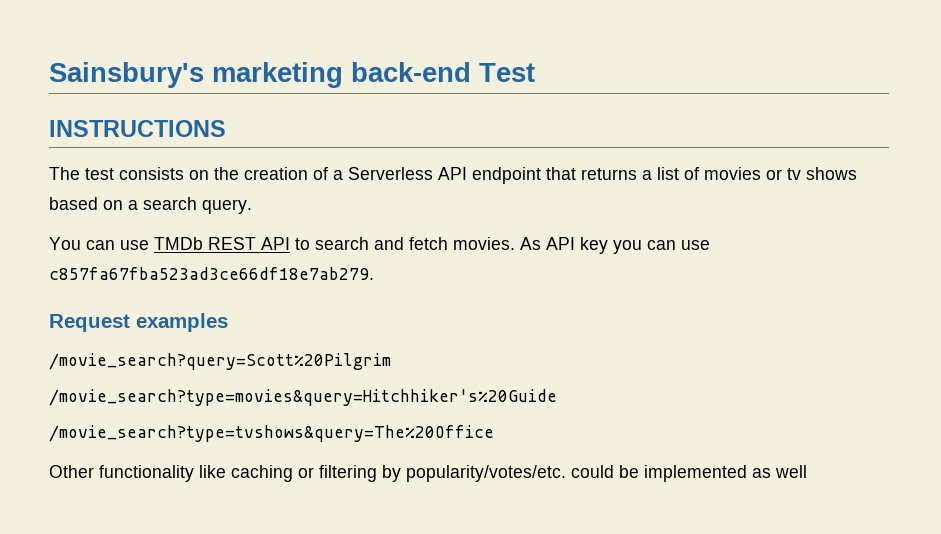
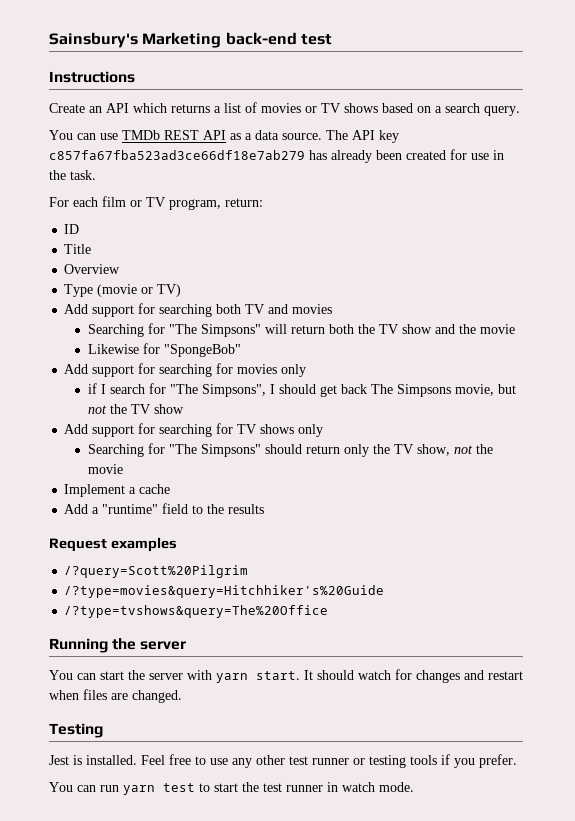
[212,62,535,88] [49,120,226,137] [49,167,576,184] marketing back-end Test // INSTRUCTIONS // The test consists on the creation of a Serverless API endpoint that -> [142,32,332,48] [49,71,135,83] [49,103,167,113] Marketing back-end test // Instructions // Create an API which
[787,168,801,180] tv -> [321,103,340,113] TV
[295,237,710,254] [49,267,374,280] [49,313,228,332] [49,353,391,370] [49,389,557,406] [49,425,494,442] [49,465,807,482] to search and fetch movies. As API key you can use c857fa67fba523ad3ce66df18e7ab279. // Request examples // /movie_search?query=Scott%20Pilgrim // /movie_search?type=movies&query=Hitchhiker's%20Guide // /movie_search?type=tvshows&query=The%20Office // Other functionality like caching or filtering by popularity/votes/etc. could be implemented as well -> [230,130,399,143] [49,149,504,163] [49,170,96,180] [49,196,263,210] [64,224,80,234] [64,244,92,254] [64,264,121,274] [64,284,182,297] [64,303,333,317] [87,323,515,337] [87,343,241,357] [64,363,307,377] [87,383,516,397] [87,404,184,414] [64,423,324,437] [87,443,493,457] [87,464,123,474] [64,484,171,497] [64,503,265,514] [49,537,177,552] [64,565,249,578] [64,585,385,598] [64,605,329,618] [49,638,187,653] [49,669,523,683] [49,689,182,703] [49,723,103,738] [49,754,517,768] [49,782,414,795] as a data source. The API key c857fa67fba523ad3ce66df18e7ab279 has already been created for use in the task. // For each film or TV program, return: // ID // Title // Overview // Type (movie or TV) // Add support for searching both TV and movies // Searching for "The Simpsons" will return both the TV show and the movie // Likewise for "SpongeBob" // Add support for searching for movies only // if I search for "The Simpsons", I should get back The Simpsons movie, but not the TV show // Add support for searching for TV shows only // Searching for "The Simpsons" should return only the TV show, not the movie // Implement a cache // Add a "runtime" field to the results // Request examples // /?query=Scott%20Pilgrim // /?type=movies&query=Hitchhiker's%20Guide // /?type=tvshows&query=The%20Office // Running the server // You can start the server with yarn start. It should watch for changes and restart when files are changed. // Testing // Jest is installed. Feel free to use any other test runner or testing tools if you prefer. // You can run yarn test to start the test runner in watch mode.

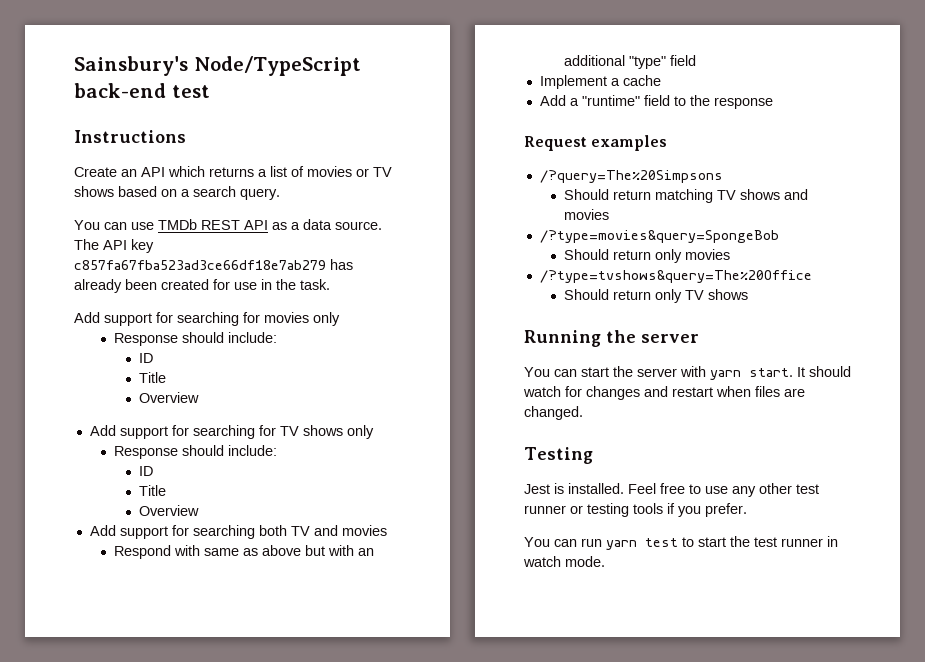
[142,32,222,48] Marketing -> [193,56,361,76] Node/TypeScript
[49,196,263,210] [64,224,80,234] [64,244,92,254] [64,264,121,274] [64,284,182,297] For each film or TV program, return: // ID // Title // Overview // Type (movie or TV) -> [74,312,340,326] [114,332,278,346] [138,353,153,363] [138,372,166,383] [138,392,199,403] [89,425,374,439] [114,445,278,459] [138,466,153,476] [138,485,166,496] [138,505,199,516] Add support for searching for movies only // Response should include: // ID // Title // Overview // Add support for searching for TV shows only // Response should include: // ID // Title // Overview
[87,323,515,337] [87,343,241,357] [64,363,307,377] [87,383,516,397] [87,404,184,414] [64,423,324,437] [87,443,493,457] [87,464,123,474] Searching for "The Simpsons" will return both the TV show and the movie // Likewise for "SpongeBob" // Add support for searching for movies only // if I search for "The Simpsons", I should get back The Simpsons movie, but not the TV show // Add support for searching for TV shows only // Searching for "The Simpsons" should return only the TV show, not the movie -> [114,545,375,559] [564,55,697,69] Respond with same as above but with an additional "type" field
[228,504,265,514] results -> [713,97,773,109] response
[64,565,249,578] [64,585,385,598] [64,605,329,618] /?query=Scott%20Pilgrim // /?type=movies&query=Hitchhiker's%20Guide // /?type=tvshows&query=The%20Office -> [539,170,723,183] [564,189,809,203] [564,209,610,220] [539,230,779,243] [564,249,731,263] [539,270,812,283] [564,289,749,303] /?query=The%20Simpsons // Should return matching TV shows and movies // /?type=movies&query=SpongeBob // Should return only movies // /?type=tvshows&query=The%20Office // Should return only TV shows

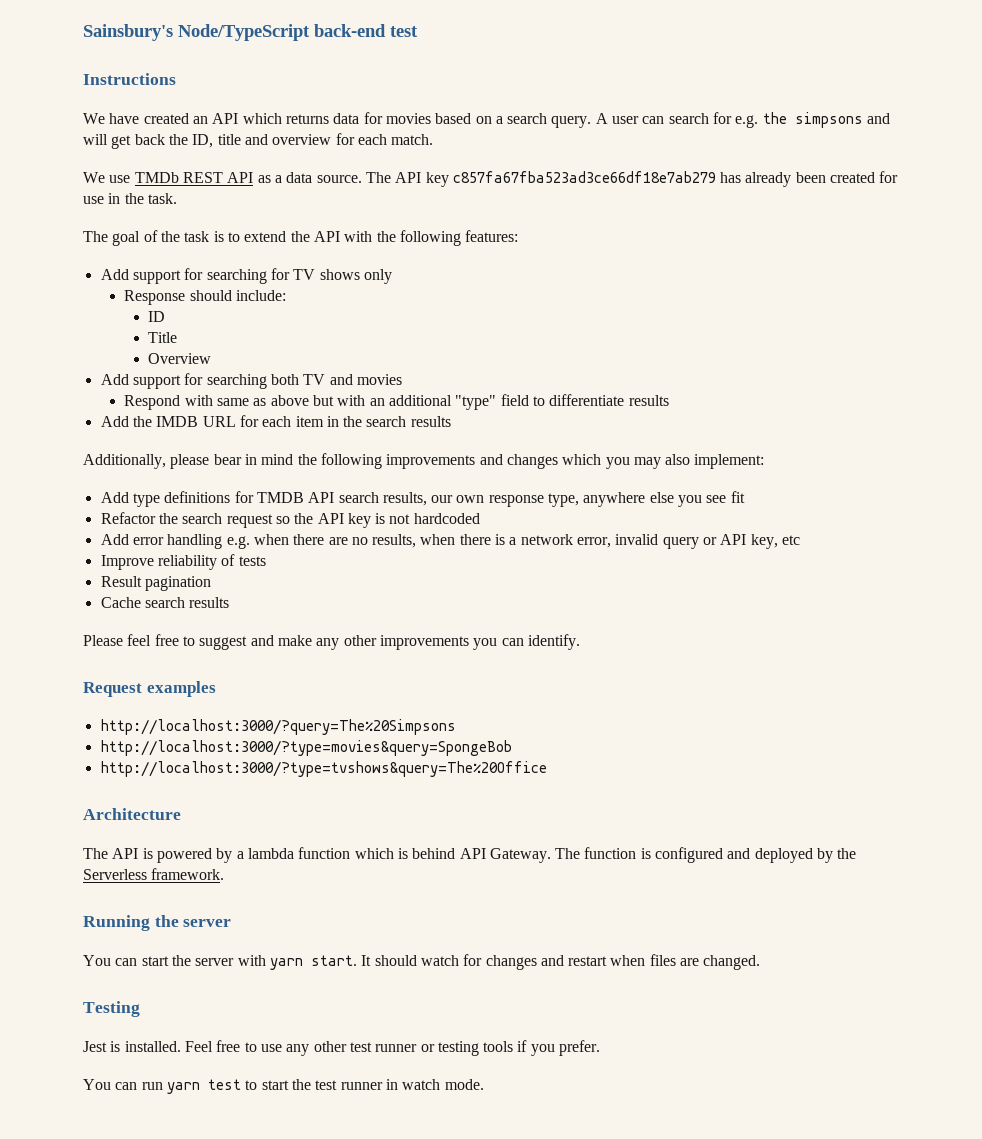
[74,167,117,177] Create -> [83,113,189,124] We have created
[258,166,392,177] [74,186,114,197] a list of movies or TV shows -> [333,112,431,124] data for movies
[74,220,127,230] // You can -> [595,112,891,128] [83,133,434,149] [83,172,105,183] A user can search for e.g. the simpsons and will get back the ID, title and overview for each match. // We
[74,312,340,326] [114,332,278,346] [138,353,153,363] [138,372,166,383] [138,392,199,403] Add support for searching for movies only // Response should include: // ID // Title // Overview -> [83,230,519,246] The goal of the task is to extend the API with the following features:
[539,75,661,89] [539,95,773,109] [524,135,668,151] [539,170,723,183] [564,189,809,203] [564,209,610,220] [539,230,779,243] [564,249,731,263] [539,270,812,283] [564,289,749,303] // Implement a cache // Add a "runtime" field to the response // Request examples // /?query=The%20Simpsons // Should return matching TV shows and movies // /?type=movies&query=SpongeBob // Should return only movies // /?type=tvshows&query=The%20Office // Should return only TV shows -> [532,394,669,406] [100,415,451,427] [83,453,765,469] [100,491,745,507] [100,512,480,528] [100,534,801,549] [100,554,266,570] [100,576,211,591] [100,597,230,608] [83,634,580,650] [83,681,216,697] [100,719,456,735] [100,740,512,756] [100,761,547,777] [83,808,181,820] [83,847,857,863] [83,868,225,880] to differentiate results // Add the IMDB URL for each item in the search results // Additionally, please bear in mind the following improvements and changes which you may also implement: // Add type definitions for TMDB API search results, our own response type, anywhere else you see fit // Refactor the search request so the API key is not hardcoded // Add error handling e.g. when there are no results, when there is a network error, invalid query or API key, etc // Improve reliability of tests // Result pagination // Cache search results // Please feel free to suggest and make any other improvements you can identify. // Request examples // http://localhost:3000/?query=The%20Simpsons // http://localhost:3000/?type=movies&query=SpongeBob // http://localhost:3000/?type=tvshows&query=The%20Office // Architecture // The API is powered by a lambda function which is behind API Gateway. The function is configured and deployed by the Serverless framework.

